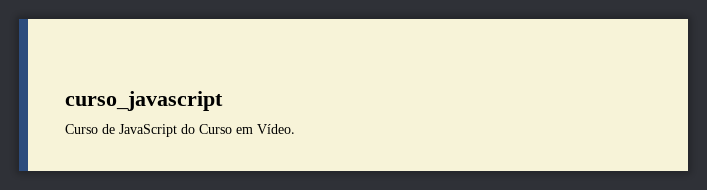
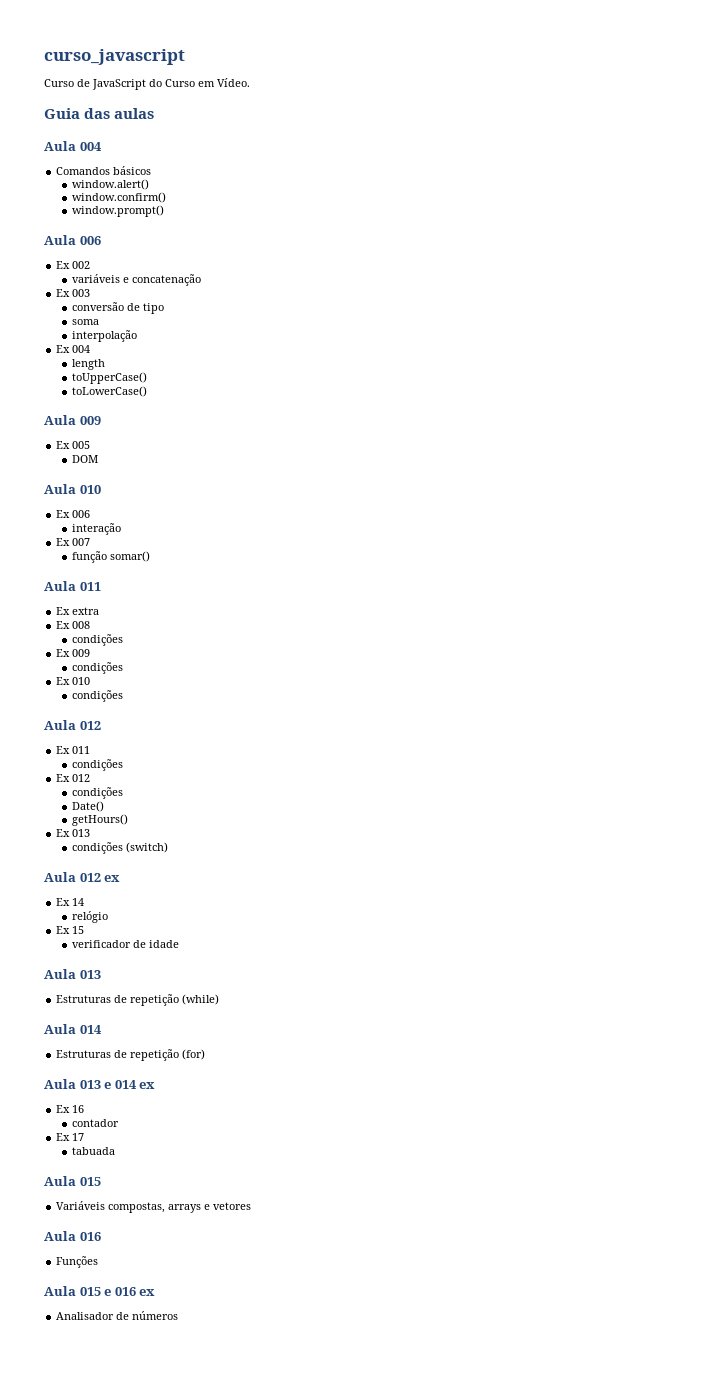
(295, 129) none -> [44,108,155,119] [44,141,102,151] [56,166,152,175] [71,179,149,190] [71,192,166,203] [71,205,164,217] [44,235,101,245] [56,261,91,269] [71,274,201,286] [56,289,91,297] [71,302,164,314] [71,319,99,325] [71,330,137,342] [56,345,91,353] [71,359,105,370] [71,372,147,384] [71,386,147,397] [44,415,101,425] [56,441,91,449] [71,455,98,463] [44,484,101,494] [56,510,91,518] [71,523,121,535] [56,538,91,546] [71,551,150,563] [44,581,101,591] [56,607,100,615] [56,621,91,629] [71,634,123,646] [56,649,91,657] [71,662,123,674] [56,677,91,685] [71,690,123,702] [44,720,101,730] [56,746,91,754] [71,759,123,771] [56,774,91,782] [71,787,123,799] [71,801,104,812] [71,814,128,826] [56,829,91,837] [71,842,168,854] [44,872,121,882] [56,898,85,906] [71,911,108,923] [56,926,85,934] [71,940,179,948] [44,969,101,979] [56,994,220,1006] [44,1024,102,1034] [56,1049,206,1061] [44,1079,156,1089] [56,1105,85,1113] [71,1119,119,1127] [56,1133,85,1141] [71,1147,115,1155] [44,1176,101,1186] [56,1201,252,1213] [44,1231,101,1241] [56,1256,99,1268] [44,1286,156,1296] [56,1311,179,1320] // Guia das aulas // Aula 004 // Comandos básicos // window.alert() // window.confirm() // window.prompt() // Aula 006 // Ex 002 // variáveis e concatenação // Ex 003 // conversão de tipo // soma // interpolação // Ex 004 // length // toUpperCase() // toLowerCase() // Aula 009 // Ex 005 // DOM // Aula 010 // Ex 006 // interação // Ex 007 // função somar() // Aula 011 // Ex extra // Ex 008 // condições // Ex 009 // condições // Ex 010 // condições // Aula 012 // Ex 011 // condições // Ex 012 // condições // Date() // getHours() // Ex 013 // condições (switch) // Aula 012 ex // Ex 14 // relógio // Ex 15 // verificador de idade // Aula 013 // Estruturas de repetição (while) // Aula 014 // Estruturas de repetição (for) // Aula 013 e 014 ex // Ex 16 // contador // Ex 17 // tabuada // Aula 015 // Variáveis compostas, arrays e vetores // Aula 016 // Funções // Aula 015 e 016 ex // Analisador de números

